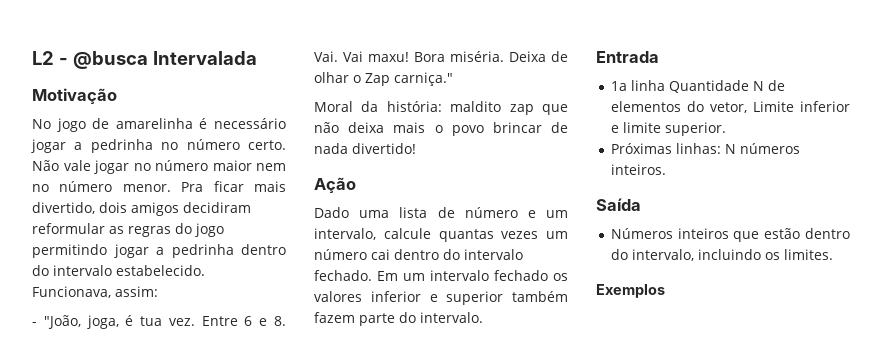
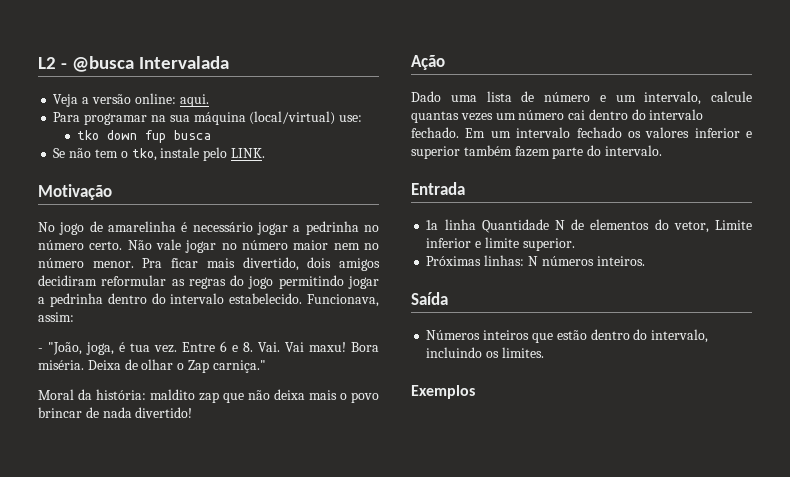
(257, 58) none -> [53,93,209,107] [53,111,363,125] [77,130,212,143] [53,147,265,161] // Veja a versão online: aqui. // Para programar na sua máquina (local/virtual) use: // tko down fup busca // Se não tem o tko, instale pelo LINK.

